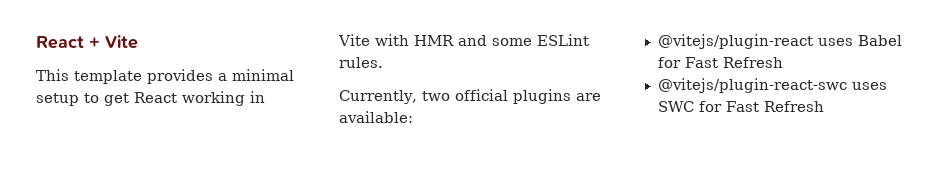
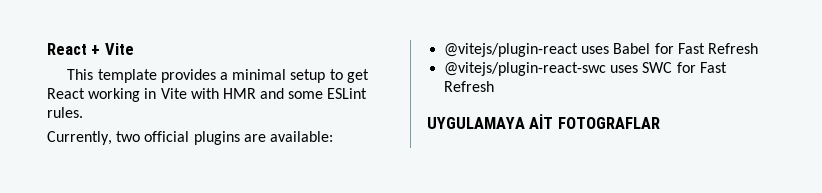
(824, 106) none -> [427,114,660,129] // UYGULAMAYA AİT FOTOGRAFLAR

